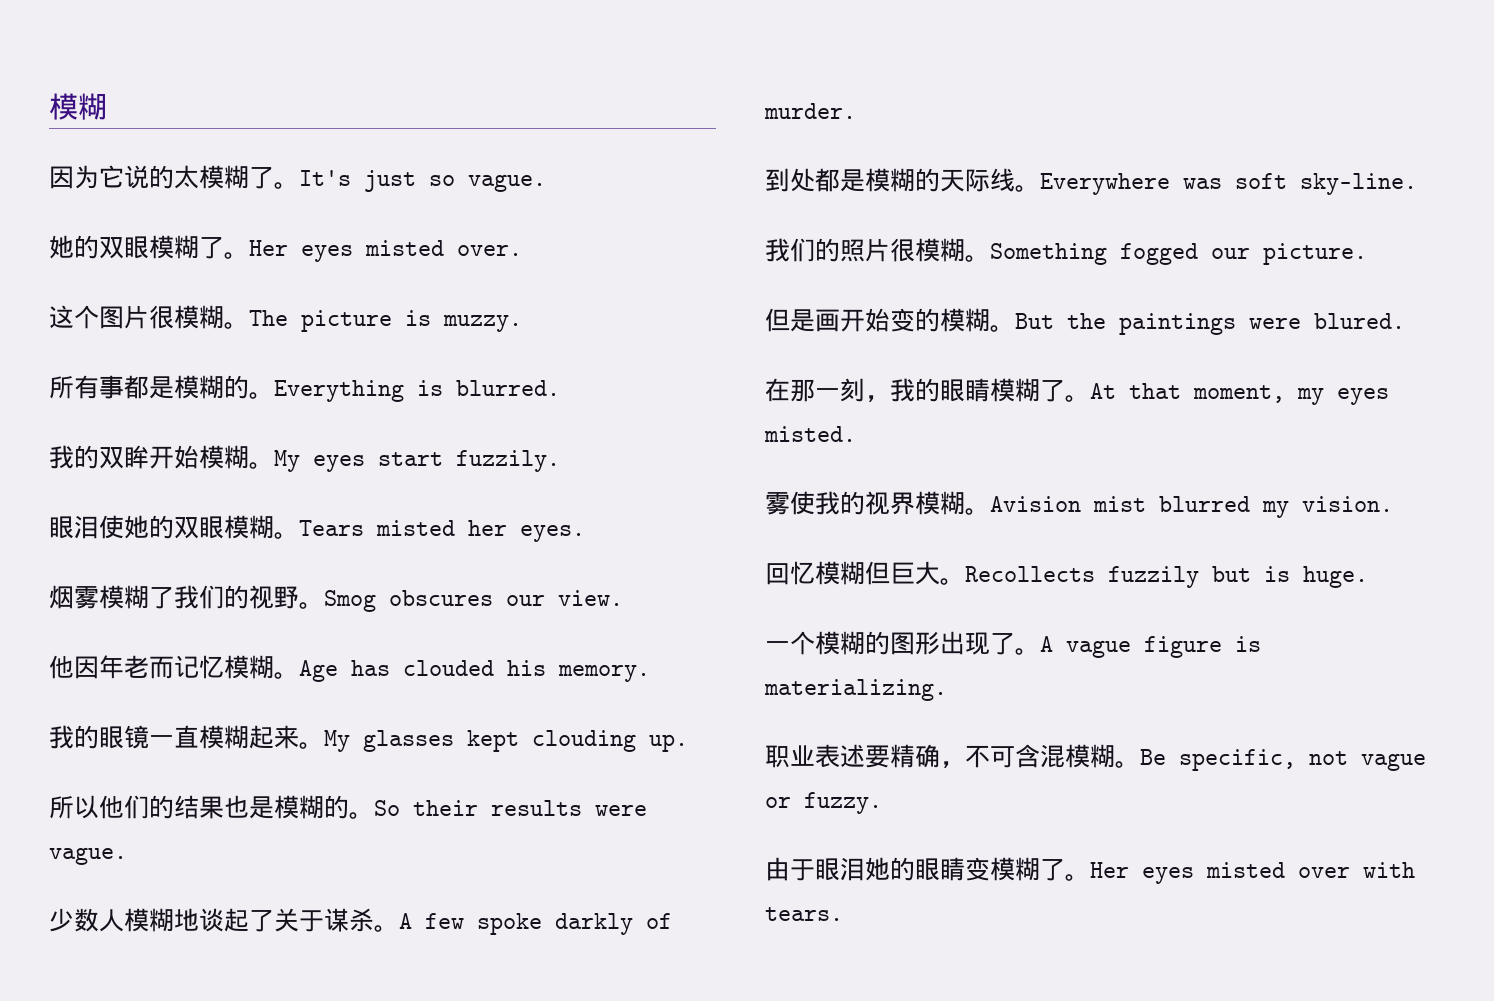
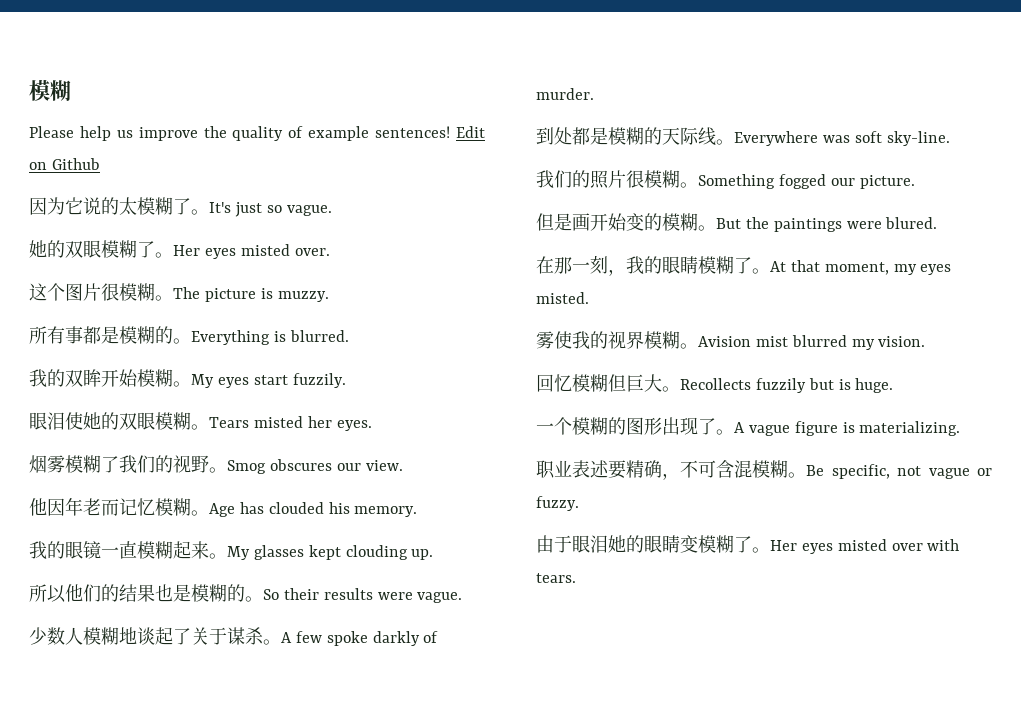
[49,93,107,120] 模糊 -> [29,80,71,101] [29,126,486,141] [29,158,100,170] 模糊 // Please help us improve the quality of example sentences! Edit on Github

